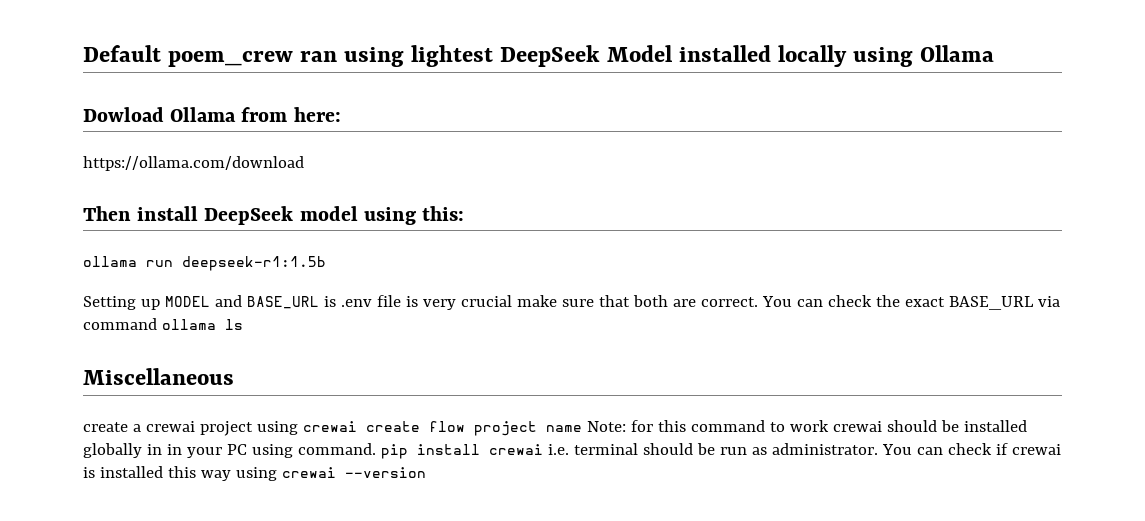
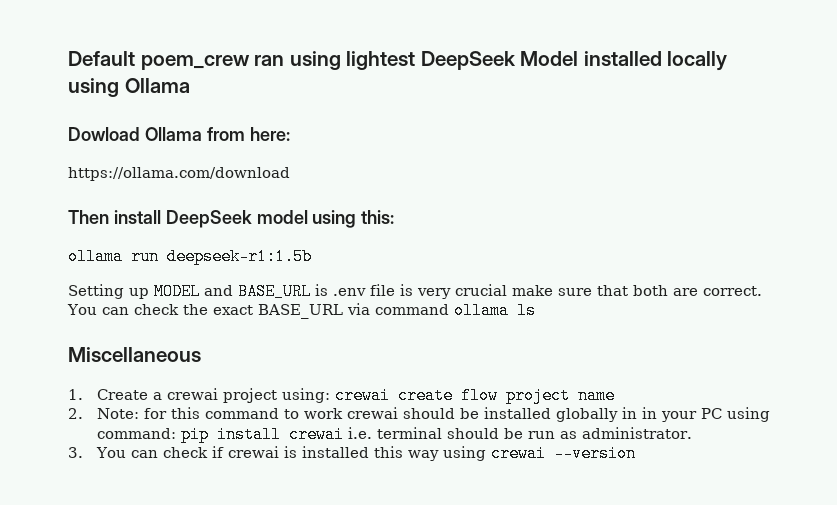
[83,422,128,432] create -> [68,389,148,400] 1. Create
[256,421,298,435] using -> [281,388,330,403] using:
(582, 428) none -> [68,408,83,419] // 2.
[297,443,376,455] command. -> [96,428,176,439] command:
(878, 449) none -> [68,447,83,458] // 3.

